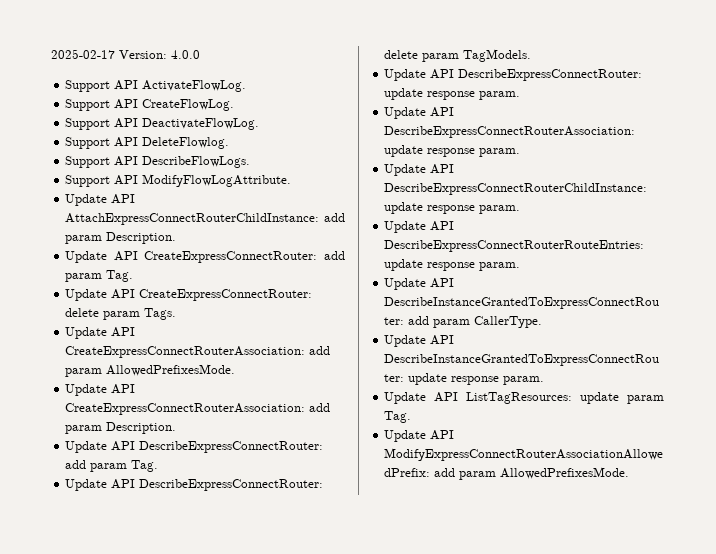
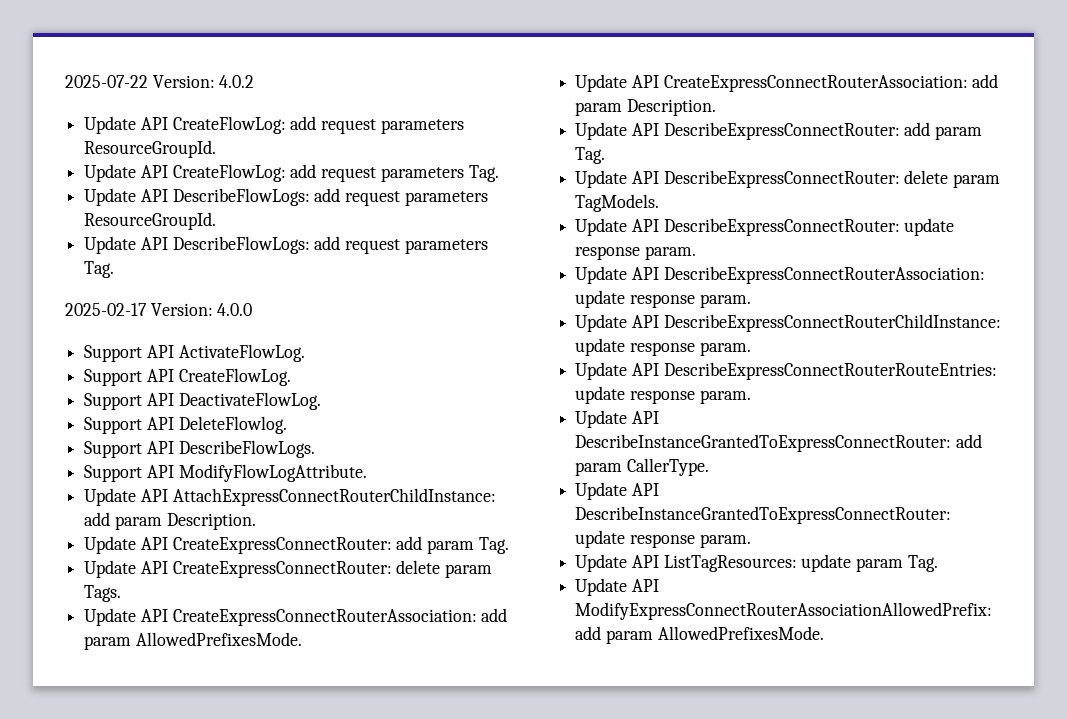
(51, 54) none -> [65,75,255,88] [84,116,464,134] [84,140,217,158] [84,164,499,182] [84,188,488,206] [84,212,217,230] [84,236,488,254] [84,261,115,278] 2025-07-22 Version: 4.0.2 // Update API CreateFlowLog: add request parameters ResourceGroupId. // Update API CreateFlowLog: add request parameters Tag. // Update API DescribeFlowLogs: add request parameters ResourceGroupId. // Update API DescribeFlowLogs: add request parameters Tag. //

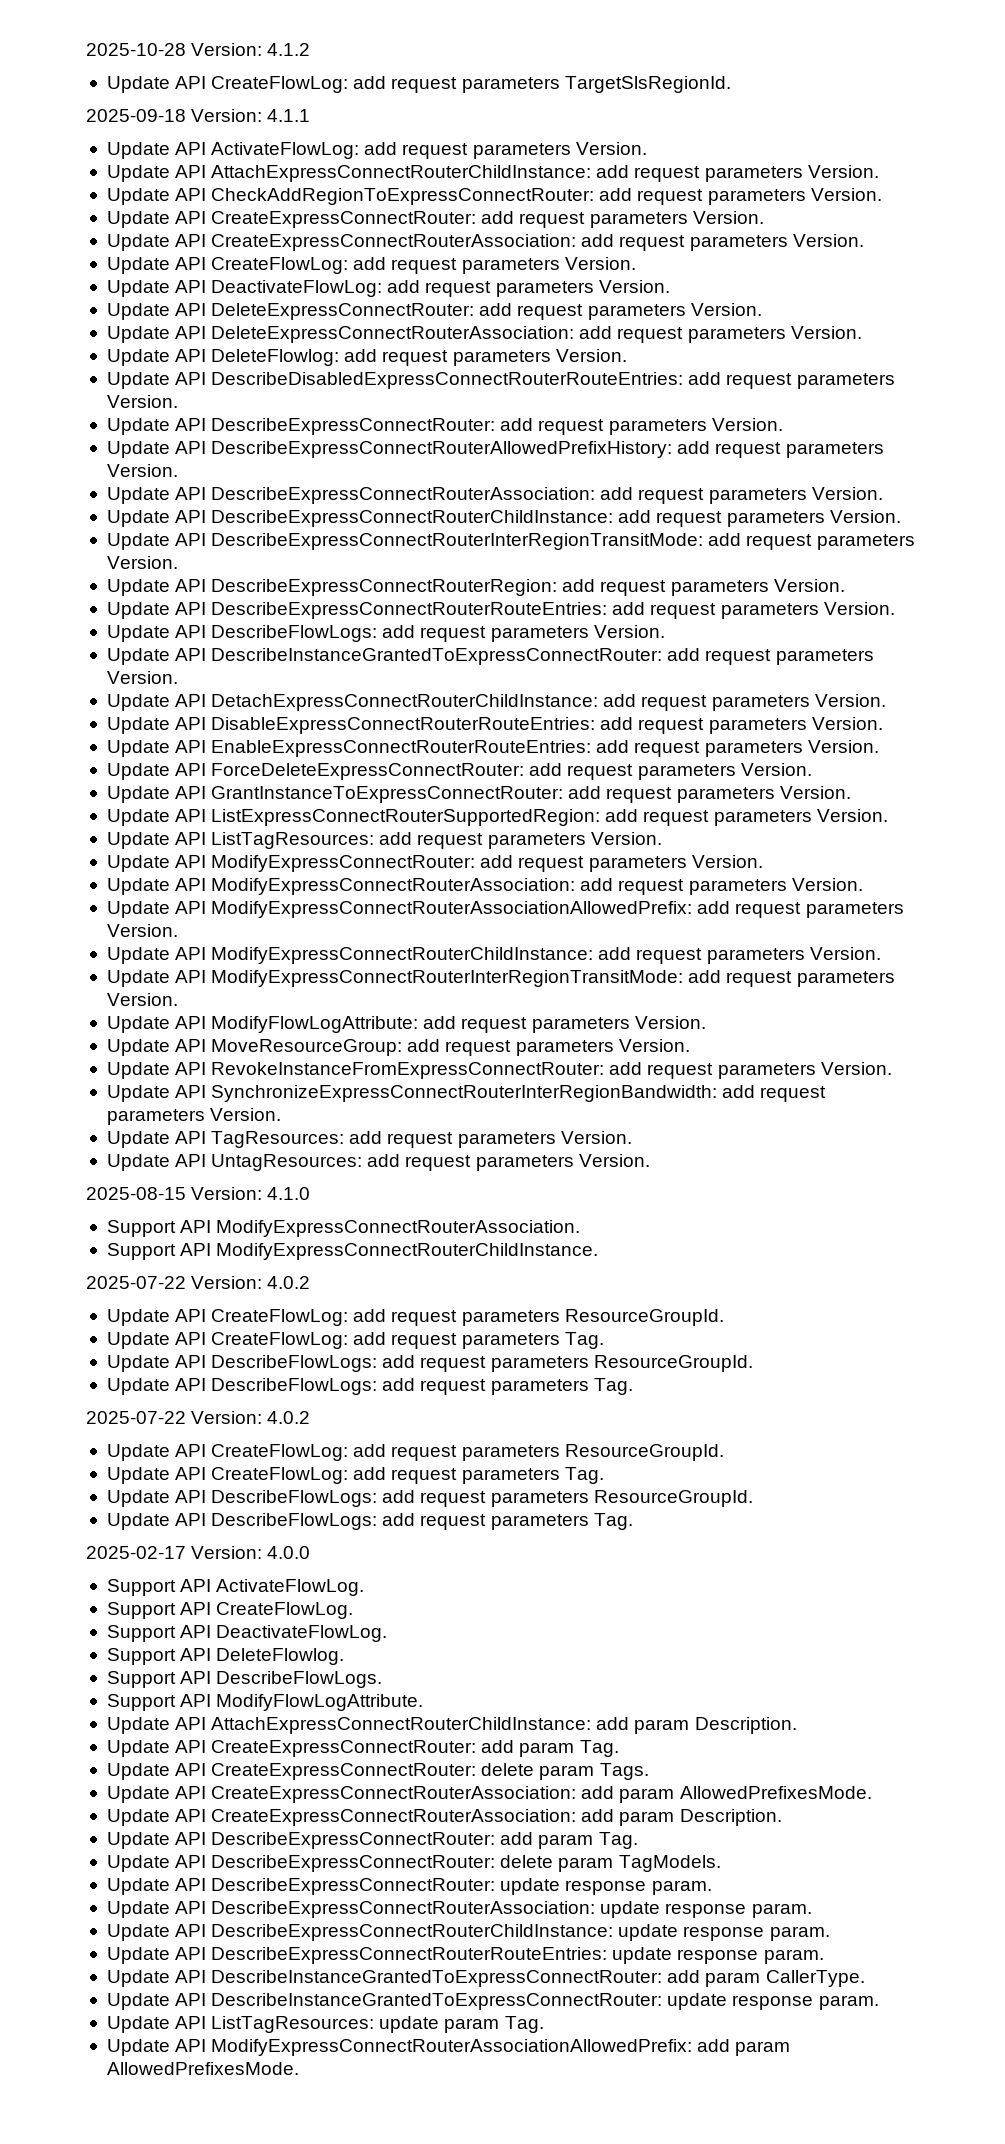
(65, 81) none -> [86,43,311,56] [106,76,731,93] [86,109,311,122] [106,142,647,159] [106,165,879,182] [106,188,882,205] [106,211,764,228] [106,234,864,251] [106,257,636,274] [106,280,670,297] [106,303,762,320] [106,326,862,343] [106,349,627,366] [106,372,895,389] [106,395,178,408] [106,418,783,435] [106,441,884,458] [106,464,178,477] [106,487,883,504] [106,510,901,527] [106,533,915,550] [106,556,178,569] [106,579,845,596] [106,602,895,619] [106,625,665,642] [106,648,874,665] [106,671,178,684] [106,694,886,711] [106,717,883,734] [106,740,879,757] [106,763,812,780] [106,786,851,803] [106,809,888,826] [106,832,662,849] [106,855,763,872] [106,878,863,895] [106,901,904,918] [106,924,178,937] [106,947,881,964] [106,970,895,987] [106,993,178,1006] [106,1016,706,1033] [106,1039,690,1056] [106,1062,892,1079] [106,1085,827,1102] [106,1108,282,1125] [106,1131,632,1148] [106,1154,650,1171] [86,1187,311,1200] [106,1220,581,1237] [106,1243,599,1260] [86,1276,311,1289] [106,1309,724,1326] [106,1332,604,1349] [106,1355,753,1372] [106,1378,633,1395] 2025-10-28 Version: 4.1.2 // Update API CreateFlowLog: add request parameters TargetSlsRegionId. // 2025-09-18 Version: 4.1.1 // Update API ActivateFlowLog: add request parameters Version. // Update API AttachExpressConnectRouterChildInstance: add request parameters Version. // Update API CheckAddRegionToExpressConnectRouter: add request parameters Version. // Update API CreateExpressConnectRouter: add request parameters Version. // Update API CreateExpressConnectRouterAssociation: add request parameters Version. // Update API CreateFlowLog: add request parameters Version. // Update API DeactivateFlowLog: add request parameters Version. // Update API DeleteExpressConnectRouter: add request parameters Version. // Update API DeleteExpressConnectRouterAssociation: add request parameters Version. // Update API DeleteFlowlog: add request parameters Version. // Update API DescribeDisabledExpressConnectRouterRouteEntries: add request parameters Version. // Update API DescribeExpressConnectRouter: add request parameters Version. // Update API DescribeExpressConnectRouterAllowedPrefixHistory: add request parameters Version. // Update API DescribeExpressConnectRouterAssociation: add request parameters Version. // Update API DescribeExpressConnectRouterChildInstance: add request parameters Version. // Update API DescribeExpressConnectRouterInterRegionTransitMode: add request parameters Version. // Update API DescribeExpressConnectRouterRegion: add request parameters Version. // Update API DescribeExpressConnectRouterRouteEntries: add request parameters Version. // Update API DescribeFlowLogs: add request parameters Version. // Update API DescribeInstanceGrantedToExpressConnectRouter: add request parameters Version. // Update API DetachExpressConnectRouterChildInstance: add request parameters Version. // Update API DisableExpressConnectRouterRouteEntries: add request parameters Version. // Update API EnableExpressConnectRouterRouteEntries: add request parameters Version. // Update API ForceDeleteExpressConnectRouter: add request parameters Version. // Update API GrantInstanceToExpressConnectRouter: add request parameters Version. // Update API ListExpressConnectRouterSupportedRegion: add request parameters Version. // Update API ListTagResources: add request parameters Version. // Update API ModifyExpressConnectRouter: add request parameters Version. // Update API ModifyExpressConnectRouterAssociation: add request parameters Version. // Update API ModifyExpressConnectRouterAssociationAllowedPrefix: add request parameters Version. // Update API ModifyExpressConnectRouterChildInstance: add request parameters Version. // Update API ModifyExpressConnectRouterInterRegionTransitMode: add request parameters Version. // Update API ModifyFlowLogAttribute: add request parameters Version. // Update API MoveResourceGroup: add request parameters Version. // Update API RevokeInstanceFromExpressConnectRouter: add request parameters Version. // Update API SynchronizeExpressConnectRouterInterRegionBandwidth: add request parameters Version. // Update API TagResources: add request parameters Version. // Update API UntagResources: add request parameters Version. // 2025-08-15 Version: 4.1.0 // Support API ModifyExpressConnectRouterAssociation. // Support API ModifyExpressConnectRouterChildInstance. // 2025-07-22 Version: 4.0.2 // Update API CreateFlowLog: add request parameters ResourceGroupId. // Update API CreateFlowLog: add request parameters Tag. // Update API DescribeFlowLogs: add request parameters ResourceGroupId. // Update API DescribeFlowLogs: add request parameters Tag. //

